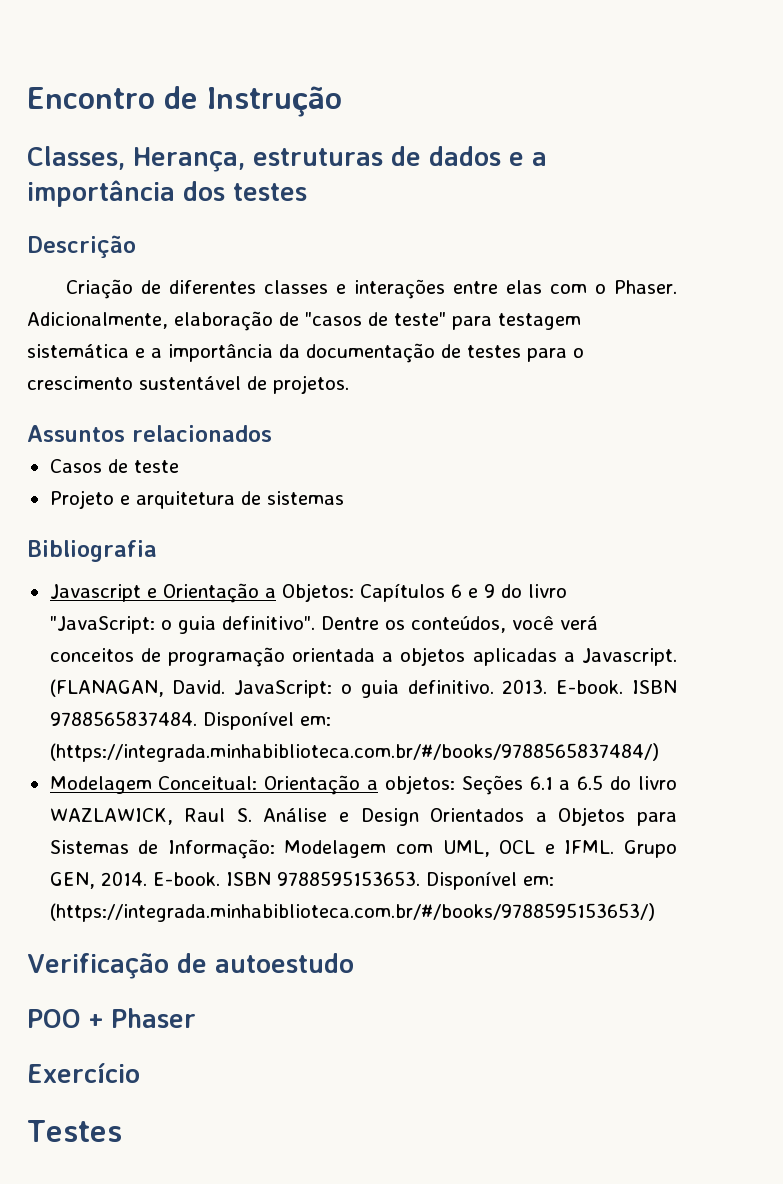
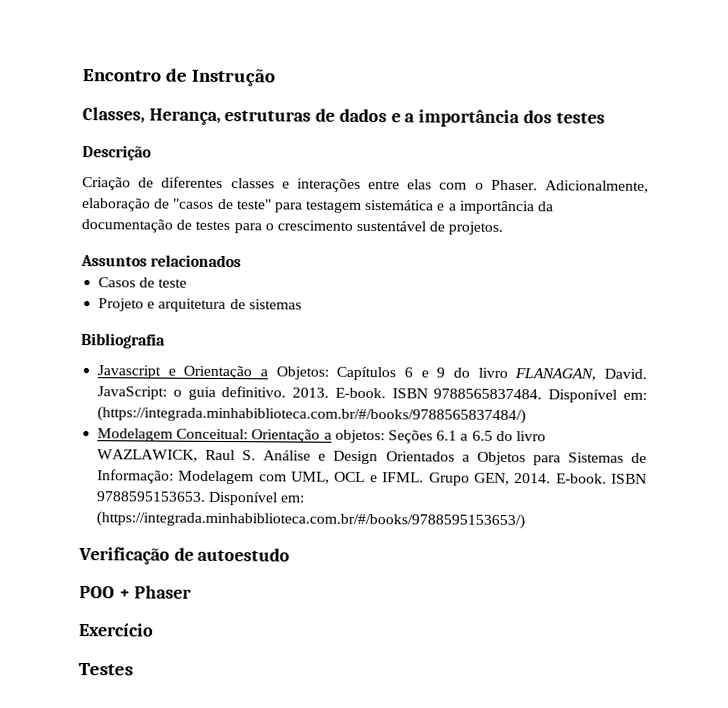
[49,616,598,634] [49,647,677,667] [49,679,164,697] "JavaScript: o guia definitivo". Dentre os conteúdos, você verá conceitos de programação orientada a objetos aplicadas a Javascript. (FLANAGAN, -> [514,368,597,381] FLANAGAN,

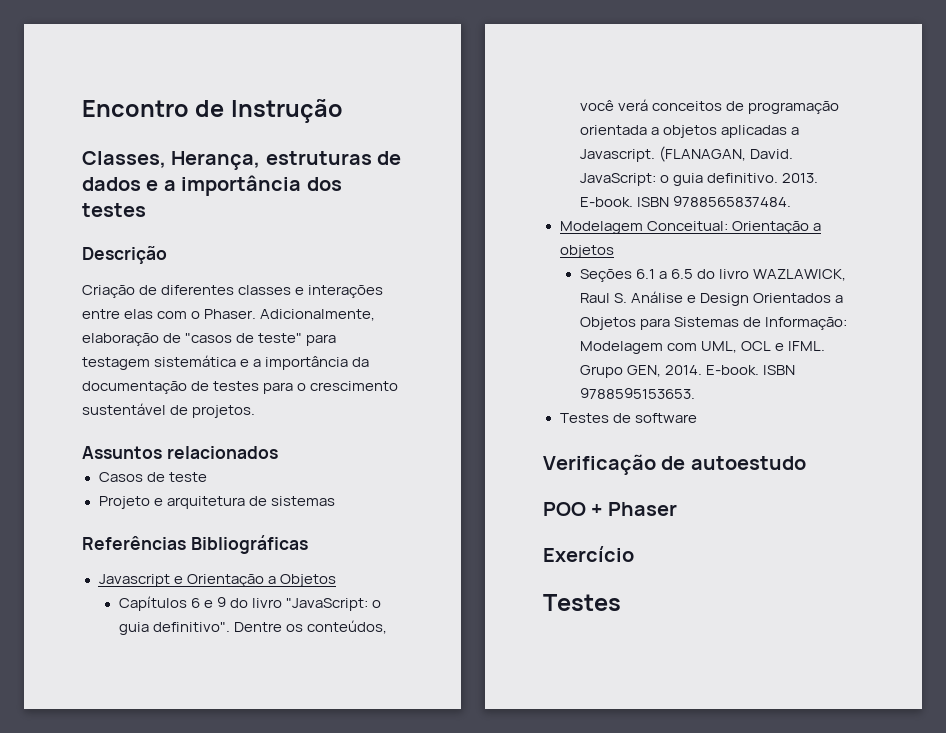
[81,333,166,349] Bibliografia -> [82,535,308,554] Referências Bibliográficas
[275,366,329,380] Objetos: -> [279,574,336,587] Objetos //
[514,368,597,381] FLANAGAN, -> [286,598,382,611] [118,620,388,635] [579,99,840,114] [579,125,800,138] [579,146,747,162] "JavaScript: o guia definitivo". Dentre os conteúdos, você verá conceitos de programação orientada a objetos aplicadas a Javascript. (FLANAGAN,
[548,389,648,403] [97,406,527,425] Disponível em: (https://integrada.minhabiblioteca.com.br/#/books/9788565837484/) -> (792, 201) none
[334,429,385,444] objetos: -> [559,245,614,258] objetos //
[208,491,306,506] [96,511,526,530] Disponível em: (https://integrada.minhabiblioteca.com.br/#/books/9788595153653/) -> [559,413,697,423] // Testes de software

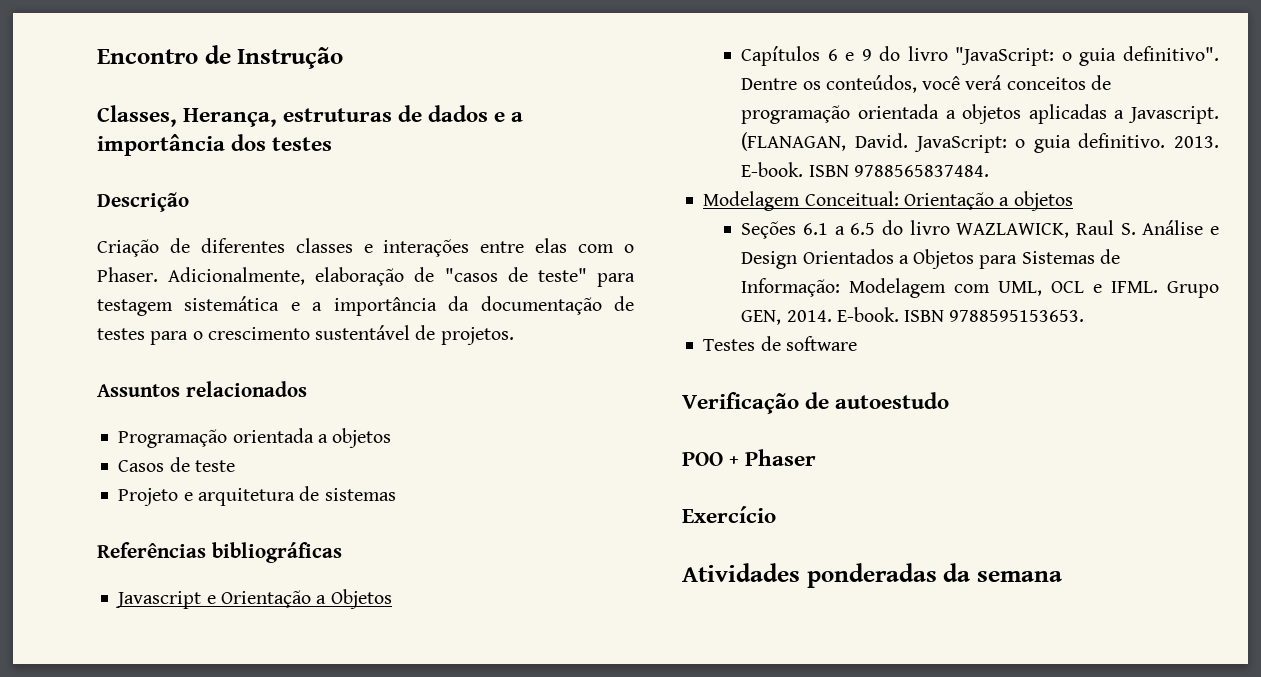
(278, 452) none -> [118,428,392,448] // Programação orientada a objetos
[190,535,308,554] Bibliográficas -> [211,542,342,563] bibliográficas
[543,594,621,611] Testes -> [682,563,1062,588] Atividades ponderadas da semana

